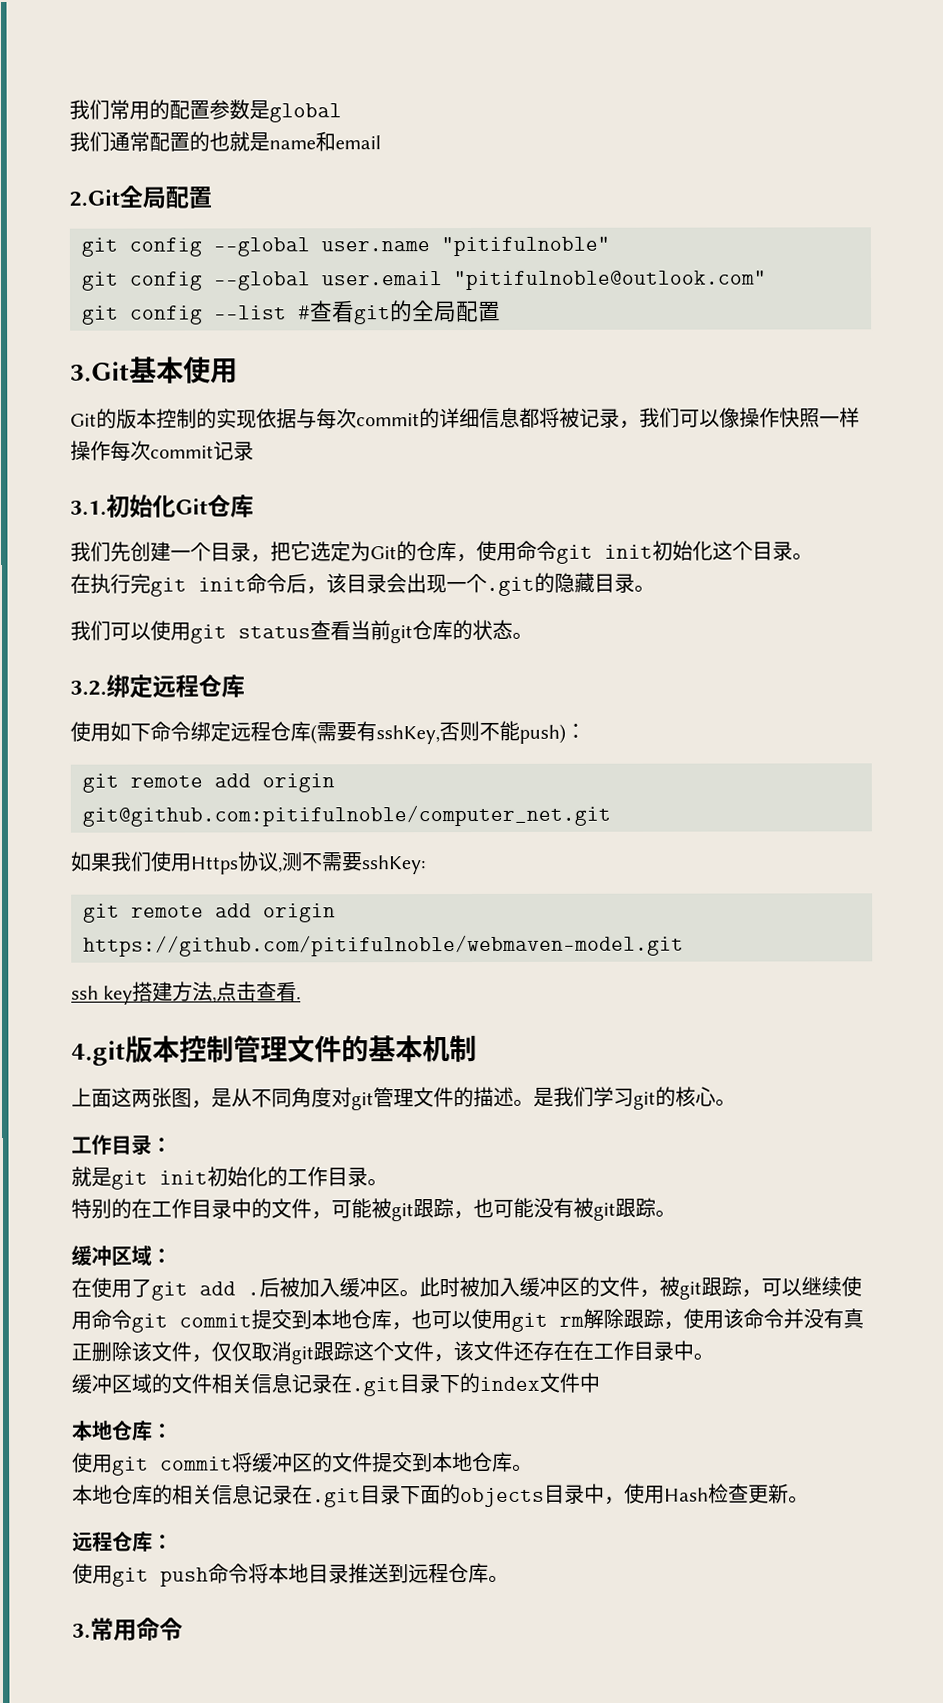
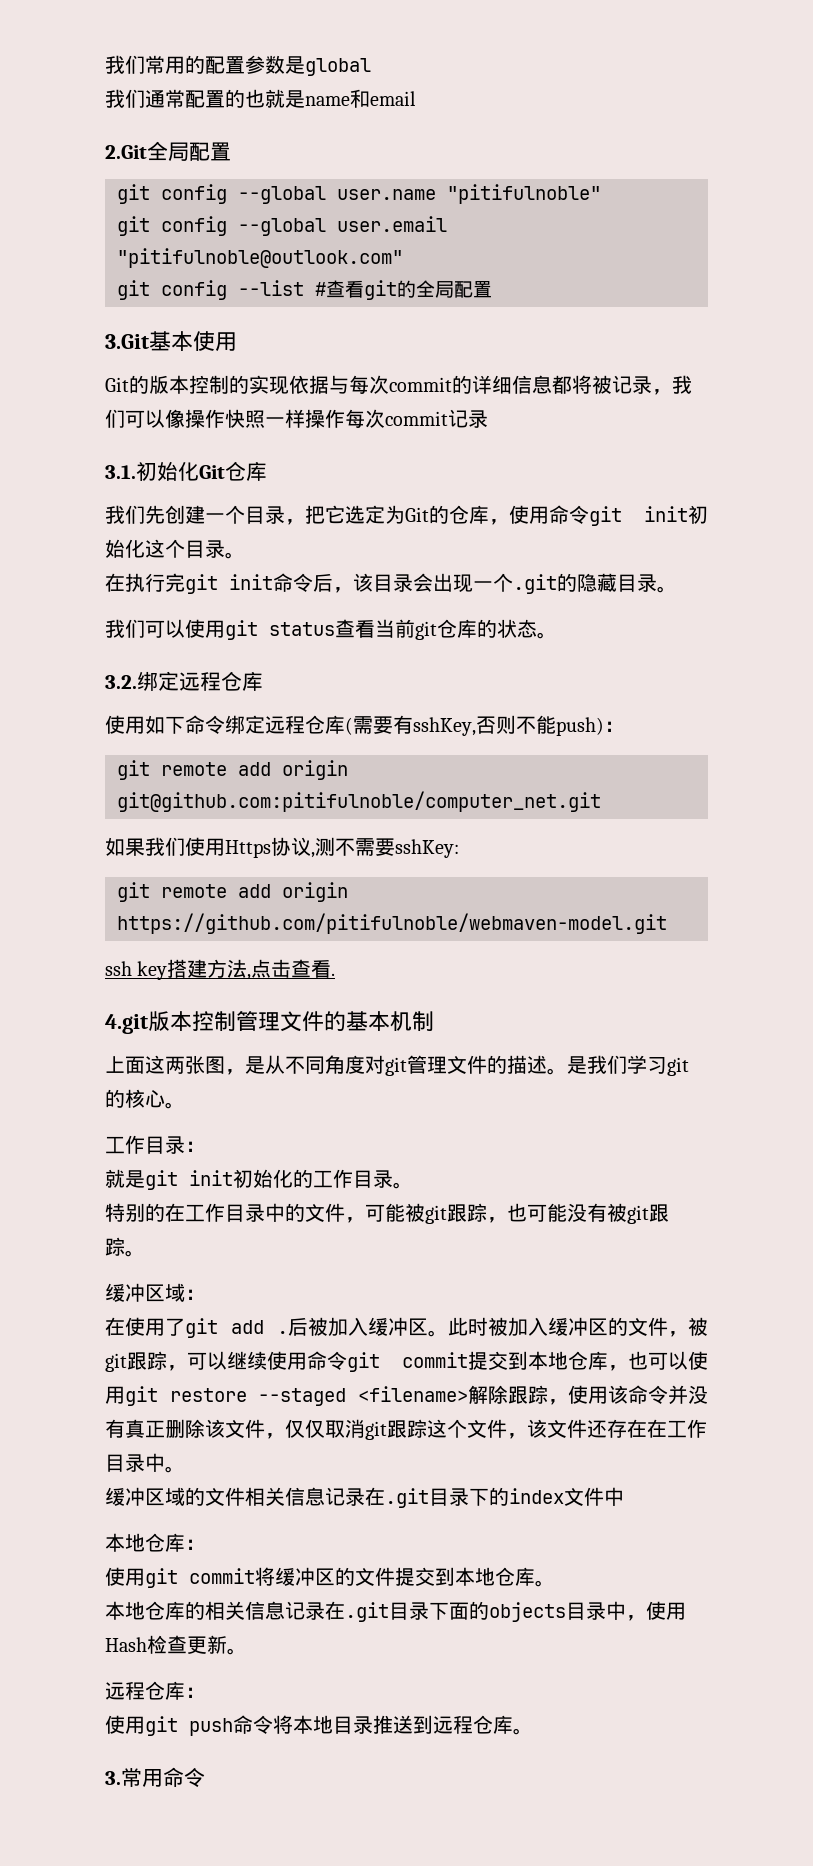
[559,1316,584,1327] rm -> [169,1386,468,1406] restore --staged <filename>

